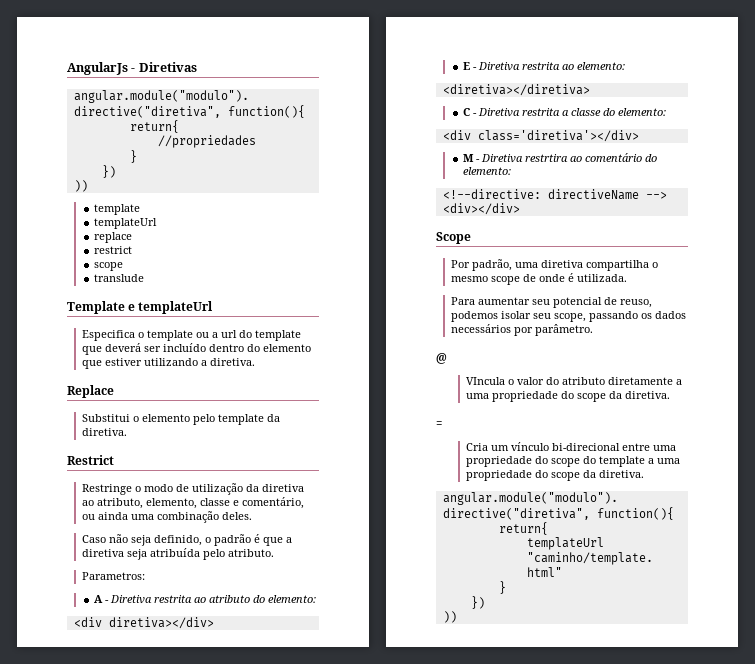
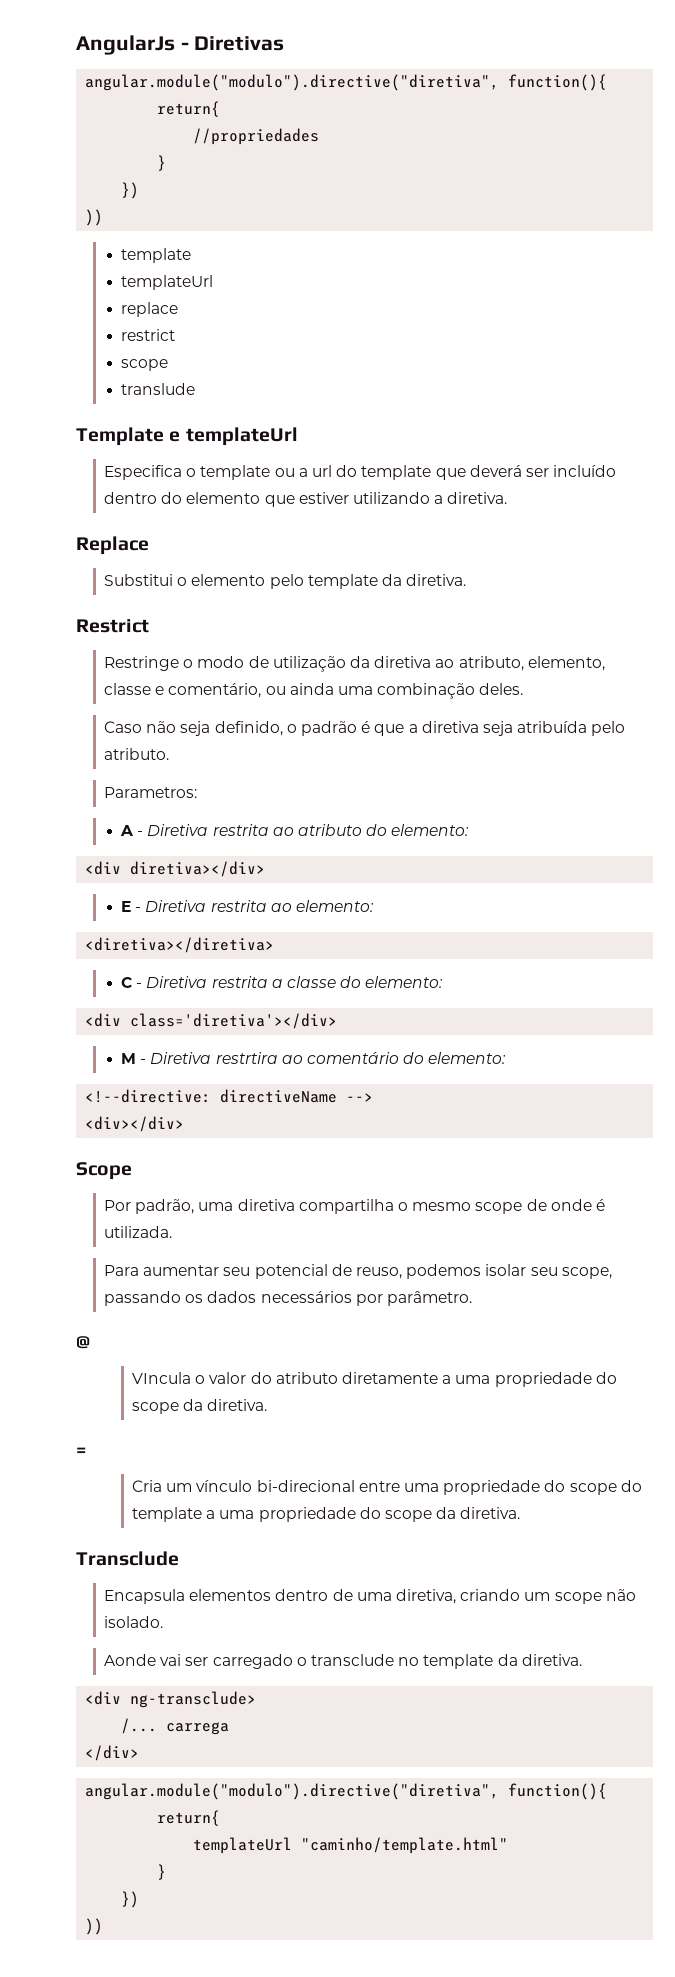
(645, 474) none -> [76,1551,179,1566] [104,1589,636,1604] [104,1616,164,1628] [104,1654,582,1669] [85,1691,257,1708] [121,1718,230,1735] [85,1745,140,1761] // Transclude // Encapsula elementos dentro de uma diretiva, criando um scope não isolado. // Aonde vai ser carregado o transclude no template da diretiva. // <div ng-transclude> // /... carrega // </div>

